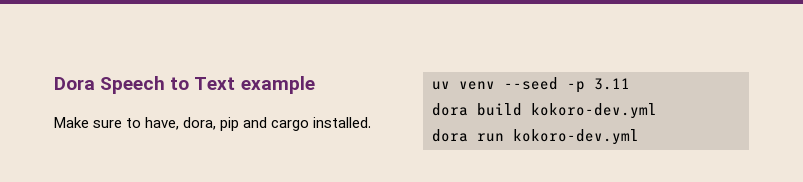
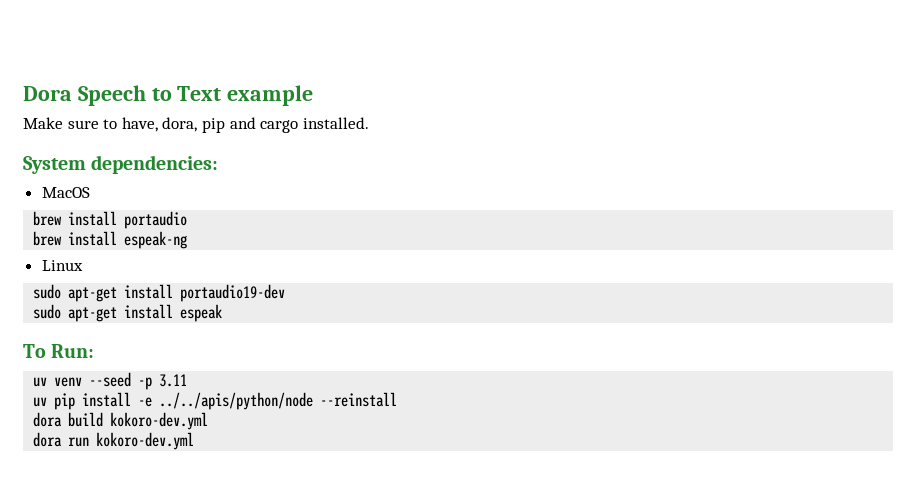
(372, 122) none -> [23,155,219,174] [41,187,90,198] [33,211,188,229] [33,231,188,249] [41,260,83,271] [33,284,286,302] [33,304,223,322] [23,344,95,358] // System dependencies: // MacOS // brew install portaudio // brew install espeak-ng // Linux // sudo apt-get install portaudio19-dev // sudo apt-get install espeak // To Run:
(630, 84) none -> [33,392,398,410] // uv pip install -e ../../apis/python/node --reinstall

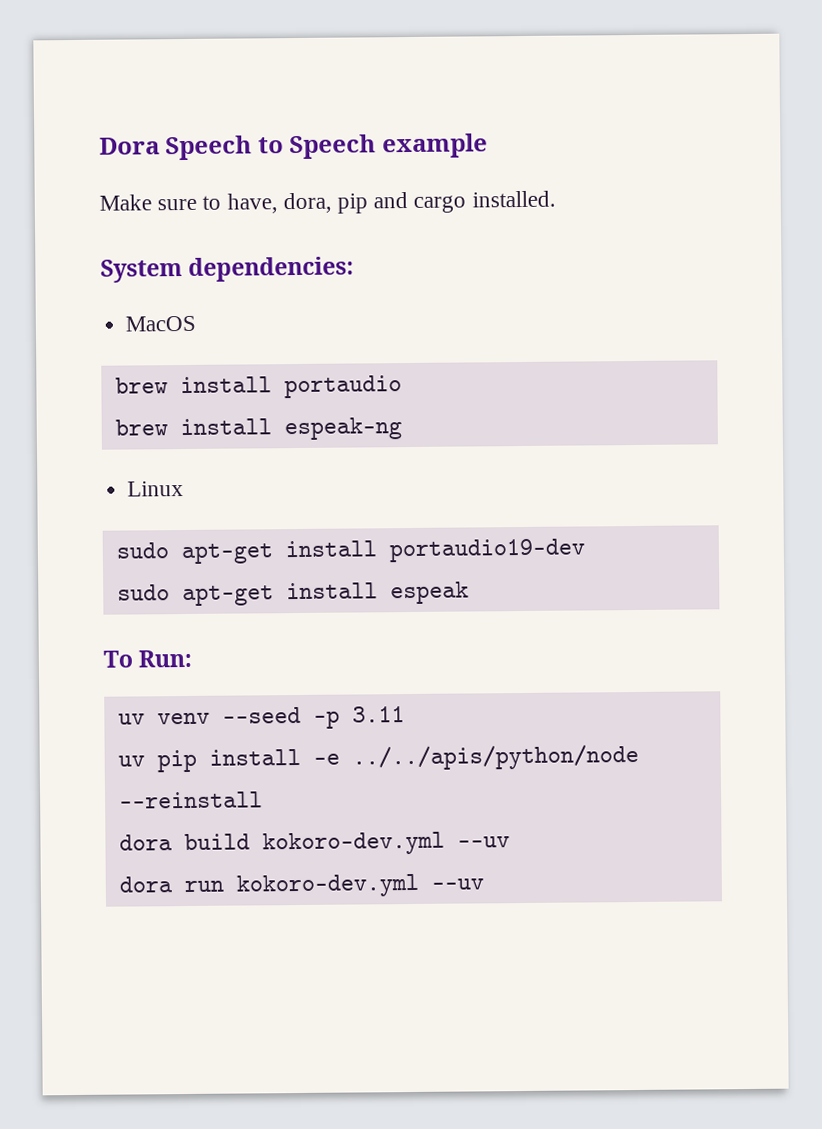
[177,86,222,101] Text -> [289,134,377,160] Speech
(209, 421) none -> [456,836,510,848] --uv
(195, 441) none -> [430,878,484,890] --uv

